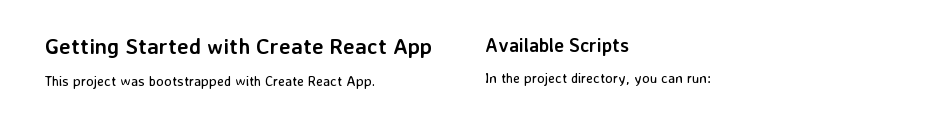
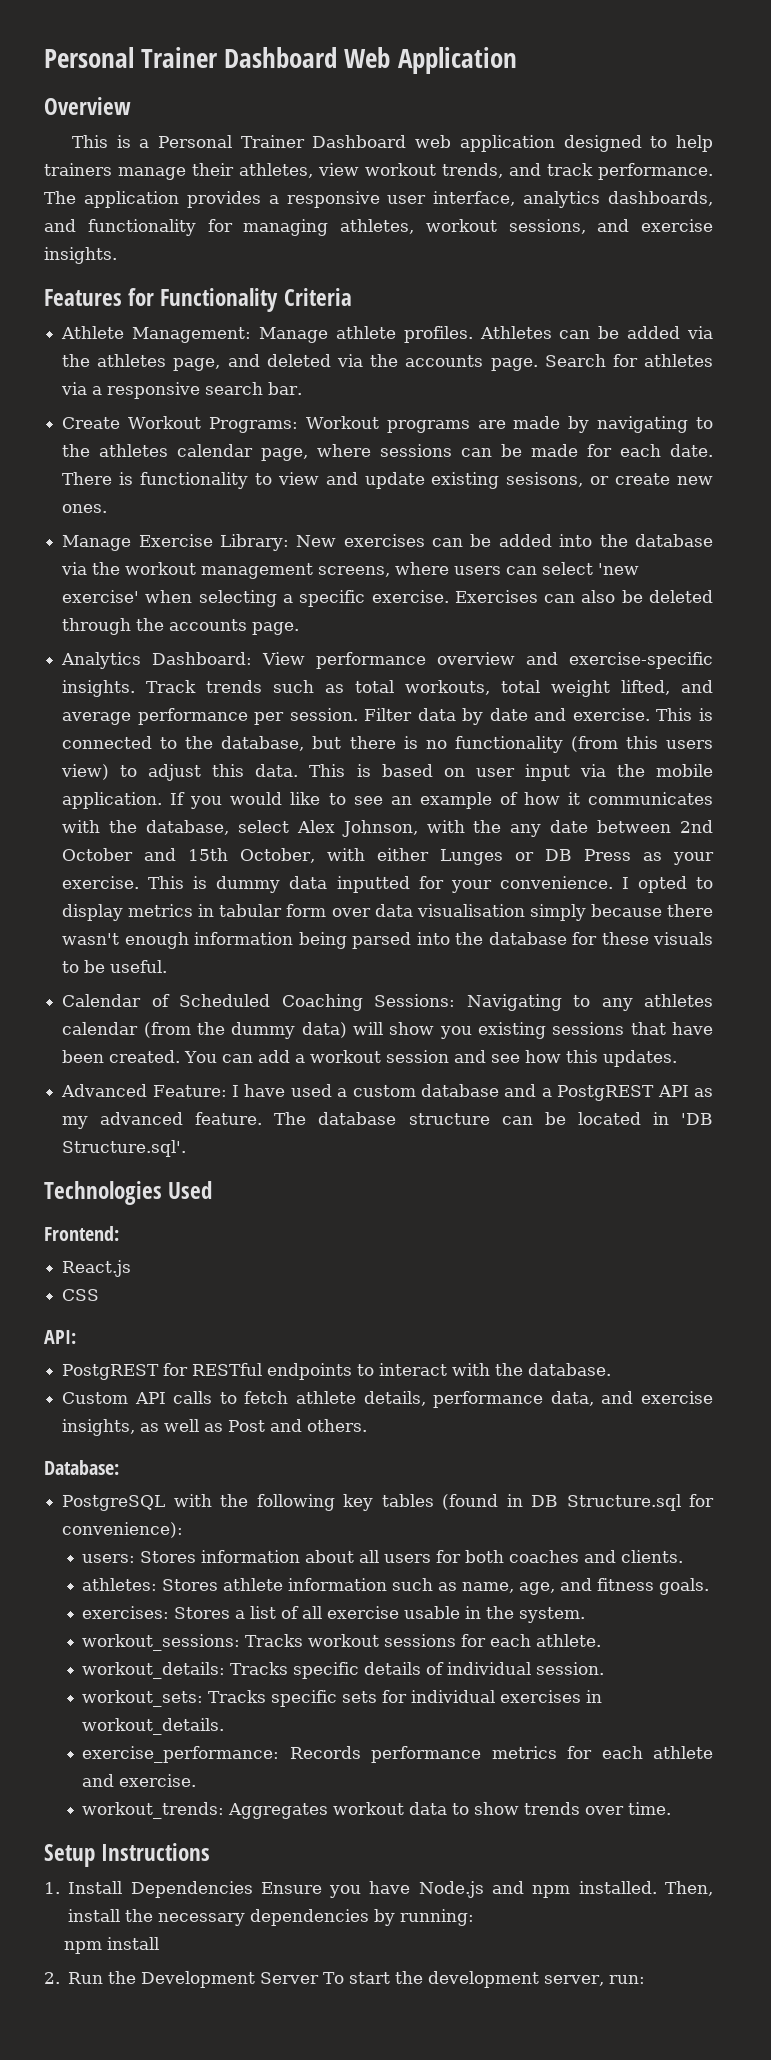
[45,38,432,58] [44,75,375,89] [485,38,630,56] [485,72,683,86] Getting Started with Create React App // This project was bootstrapped with Create React App. // Available Scripts // In the project directory, you can -> [44,47,517,74] [44,97,131,115] [71,135,713,152] [44,163,713,180] [44,191,713,208] [44,219,713,236] [44,247,117,264] [44,288,352,312] [61,326,714,343] [62,354,713,371] [61,382,303,399] [62,416,713,433] [62,444,714,461] [62,472,713,489] [62,504,108,513] [62,534,713,551] [61,562,640,579] [62,590,713,607] [62,618,300,635] [61,652,714,669] [62,680,714,697] [62,708,713,725] [62,736,714,753] [61,764,713,781] [62,792,713,809] [62,820,713,837] [62,848,715,865] [62,876,714,893] [62,904,713,921] [62,932,714,949] [62,960,168,973] [62,994,714,1011] [62,1022,714,1039] [62,1050,678,1067] [61,1084,713,1101] [62,1112,713,1129] [62,1140,187,1157] [44,1181,213,1205] [44,1226,119,1241] [62,1260,132,1277] [62,1289,100,1301] [44,1330,76,1344] [62,1363,612,1380] [62,1391,713,1408] [62,1419,368,1436] [44,1460,119,1475] [62,1494,715,1511] [62,1522,184,1538] [82,1550,684,1563] [82,1578,710,1595] [82,1606,586,1623] [82,1634,602,1651] [82,1662,605,1679] [82,1690,603,1707] [82,1718,225,1735] [82,1746,713,1763] [82,1774,197,1787] [82,1802,672,1819] [44,1843,211,1867] [44,1881,713,1898] [68,1909,475,1926] [64,1937,160,1954] [44,1971,605,1988] Personal Trainer Dashboard Web Application // Overview // This is a Personal Trainer Dashboard web application designed to help trainers manage their athletes, view workout trends, and track performance. The application provides a responsive user interface, analytics dashboards, and functionality for managing athletes, workout sessions, and exercise insights. // Features for Functionality Criteria // Athlete Management: Manage athlete profiles. Athletes can be added via the athletes page, and deleted via the accounts page. Search for athletes via a responsive search bar. // Create Workout Programs: Workout programs are made by navigating to the athletes calendar page, where sessions can be made for each date. There is functionality to view and update existing sesisons, or create new ones. // Manage Exercise Library: New exercises can be added into the database via the workout management screens, where users can select 'new exercise' when selecting a specific exercise. Exercises can also be deleted through the accounts page. // Analytics Dashboard: View performance overview and exercise-specific insights. Track trends such as total workouts, total weight lifted, and average performance per session. Filter data by date and exercise. This is connected to the database, but there is no functionality (from this users view) to adjust this data. This is based on user input via the mobile application. If you would like to see an example of how it communicates with the database, select Alex Johnson, with the any date between 2nd October and 15th October, with either Lunges or DB Press as your exercise. This is dummy data inputted for your convenience. I opted to display metrics in tabular form over data visualisation simply because there wasn't enough information being parsed into the database for these visuals to be useful. // Calendar of Scheduled Coaching Sessions: Navigating to any athletes calendar (from the dummy data) will show you existing sessions that have been created. You can add a workout session and see how this updates. // Advanced Feature: I have used a custom database and a PostgREST API as my advanced feature. The database structure can be located in 'DB Structure.sql'. // Technologies Used // Frontend: // React.js // CSS // API: // PostgREST for RESTful endpoints to interact with the database. // Custom API calls to fetch athlete details, performance data, and exercise insights, as well as Post and others. // Database: // PostgreSQL with the following key tables (found in DB Structure.sql for convenience): // users: Stores information about all users for both coaches and clients. // athletes: Stores athlete information such as name, age, and fitness goals. // exercises: Stores a list of all exercise usable in the system. // workout_sessions: Tracks workout sessions for each athlete. // workout_details: Tracks specific details of individual session. // workout_sets: Tracks specific sets for individual exercises in workout_details. // exercise_performance: Records performance metrics for each athlete and exercise. // workout_trends: Aggregates workout data to show trends over time. // Setup Instructions // 1. Install Dependencies Ensure you have Node.js and npm installed. Then, install the necessary dependencies by running: // npm install // 2. Run the Development Server To start the development server,

